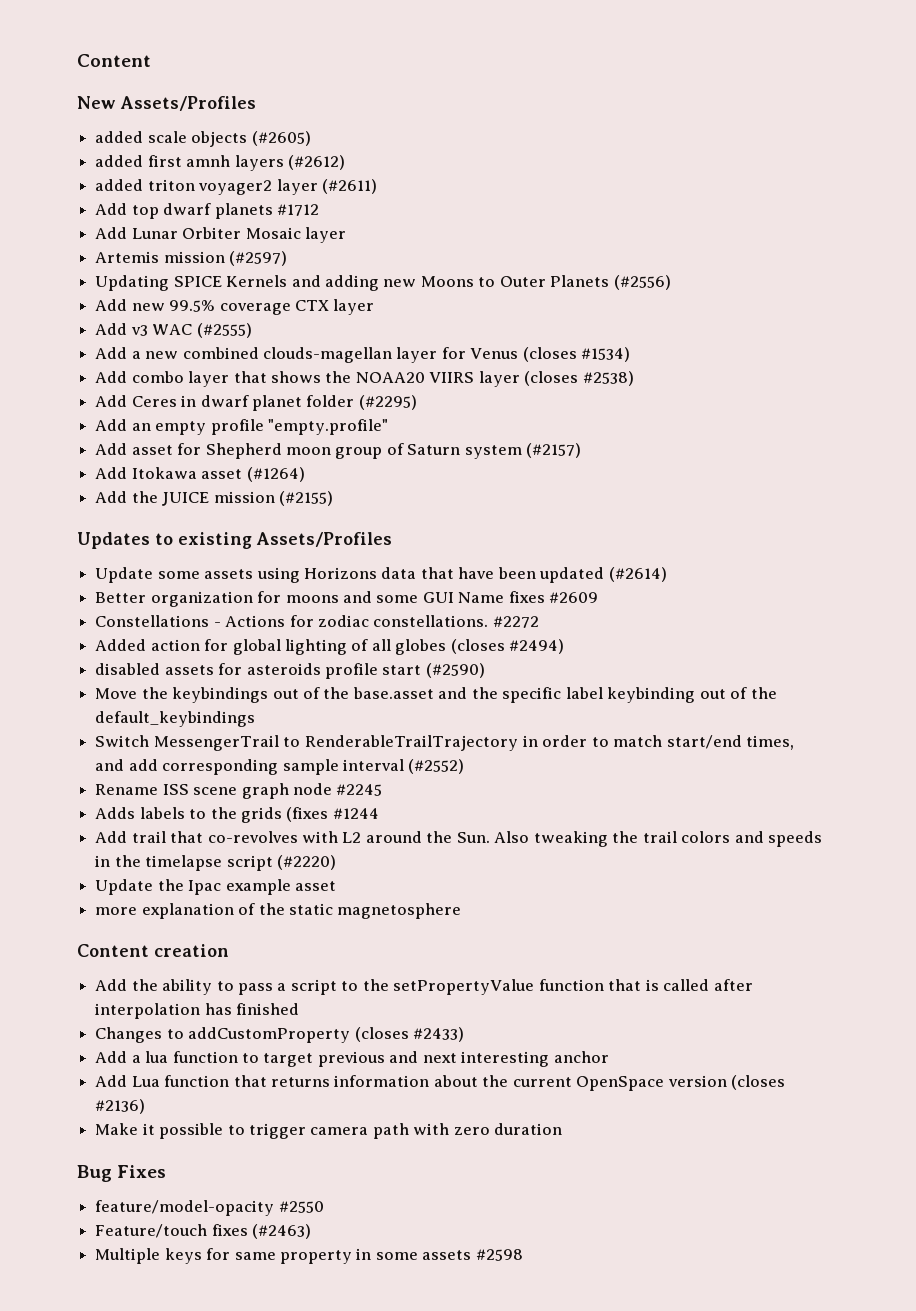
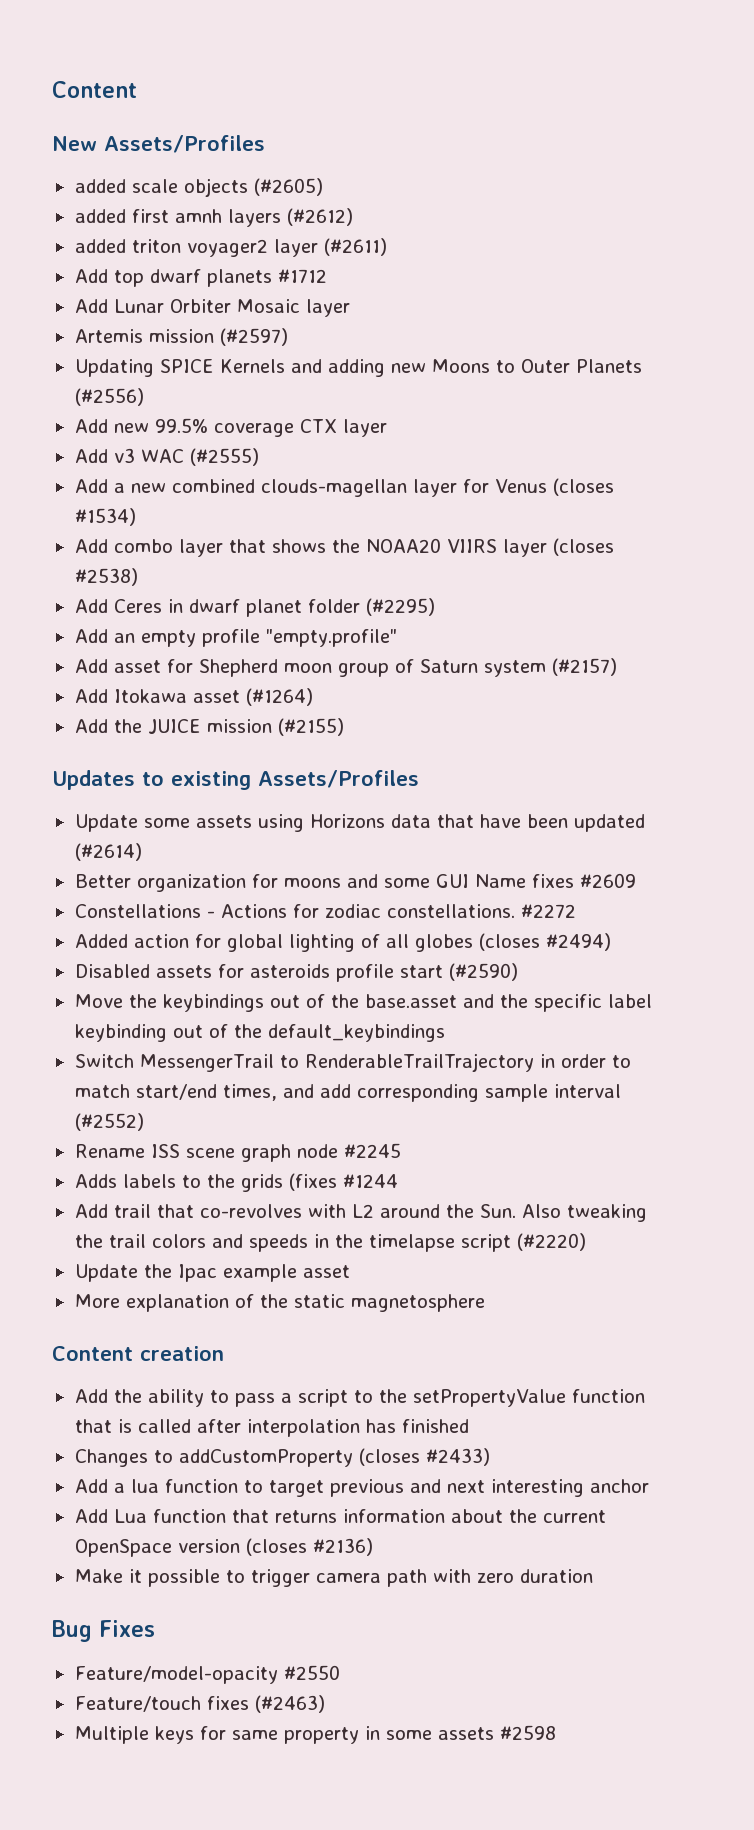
[95,663,161,675] disabled -> [74,964,150,978] Disabled
[95,907,138,915] more -> [74,1294,120,1308] More
[95,1200,275,1216] feature/model-opacity -> [74,1666,278,1684] Feature/model-opacity

